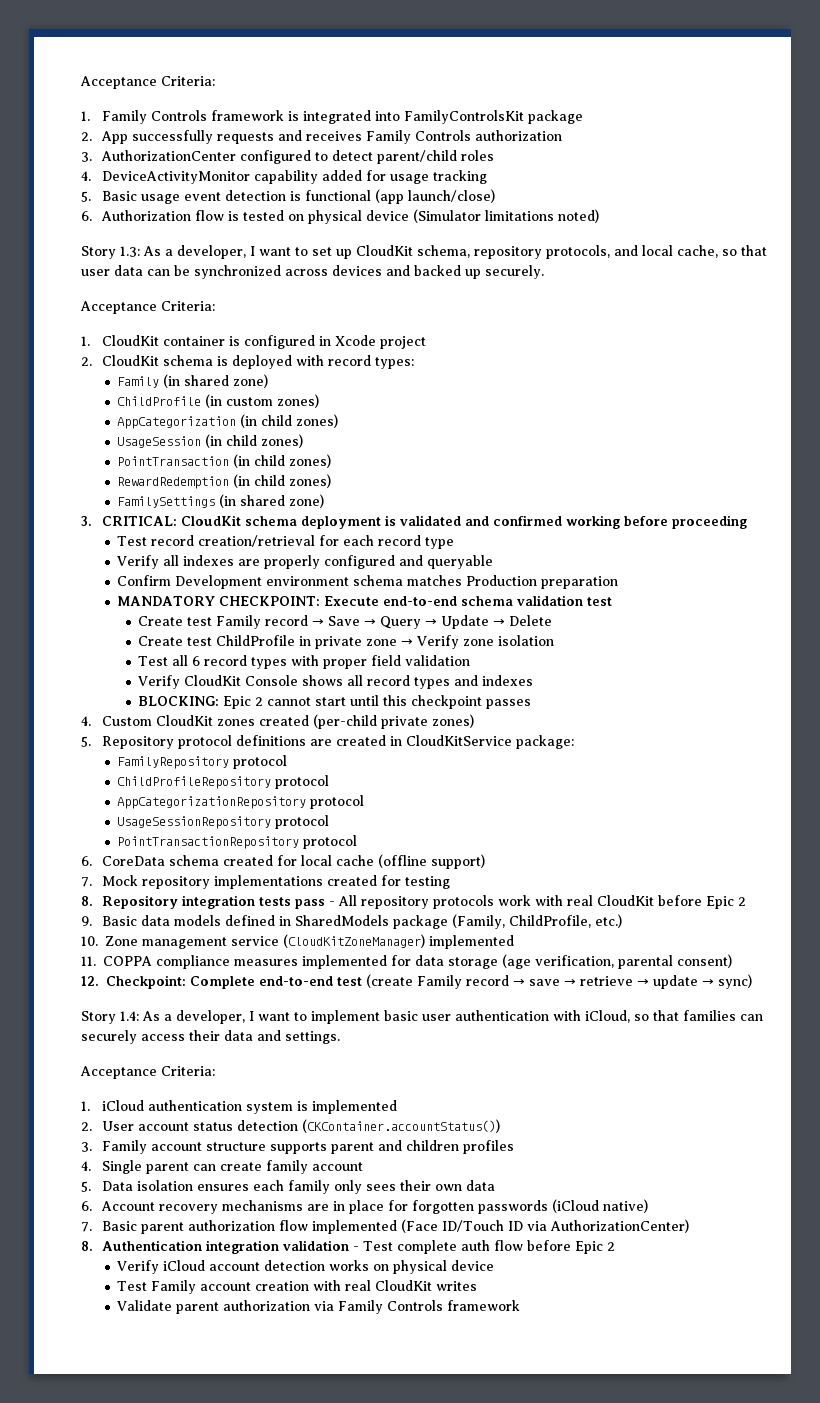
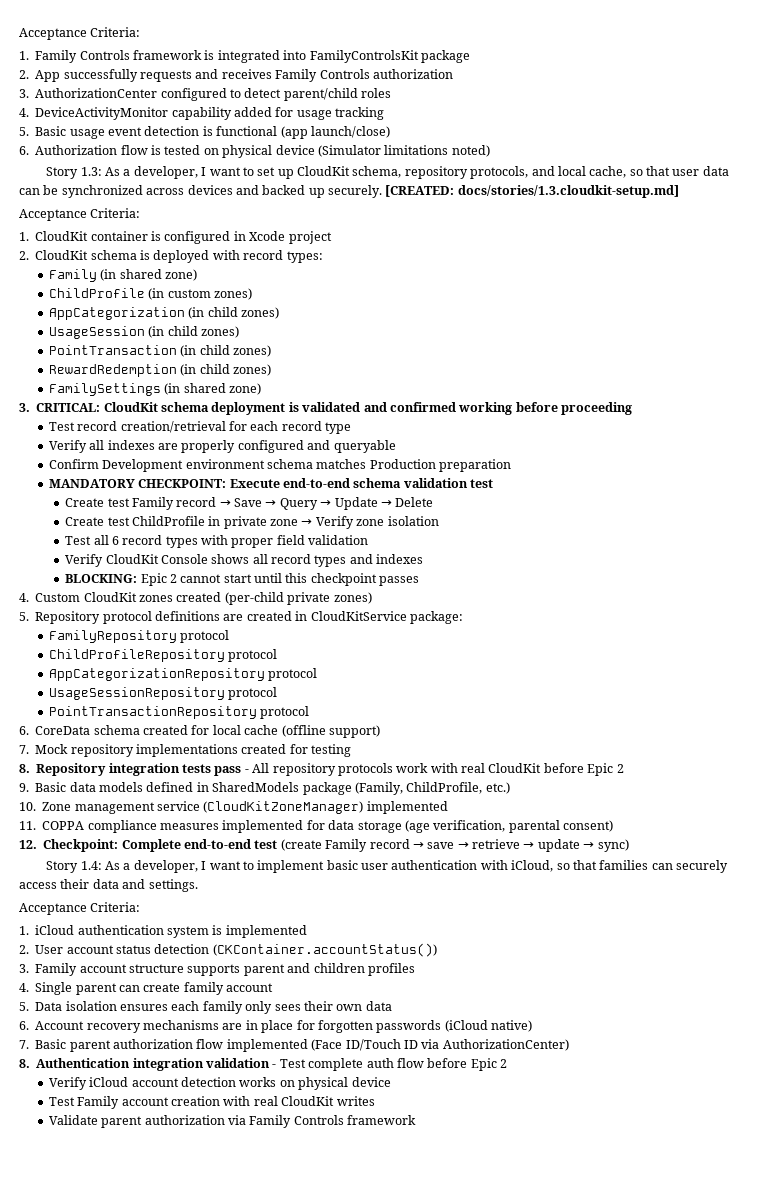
(544, 272) none -> [385,185,679,198] [CREATED: docs/stories/1.3.cloudkit-setup.md]

